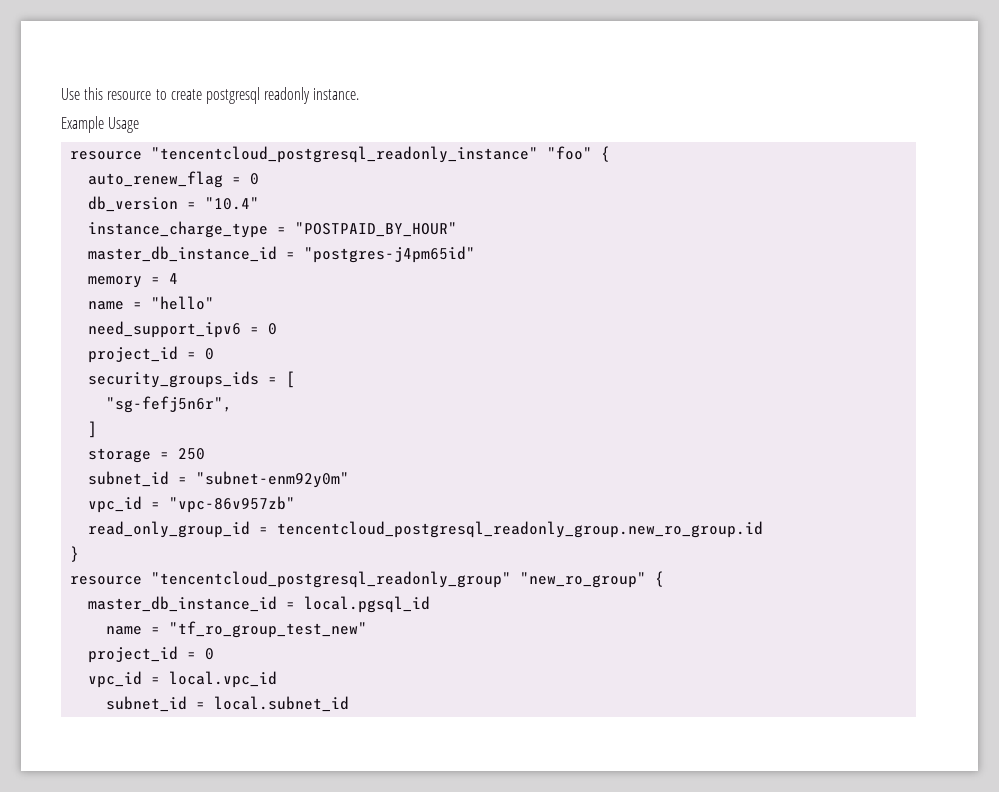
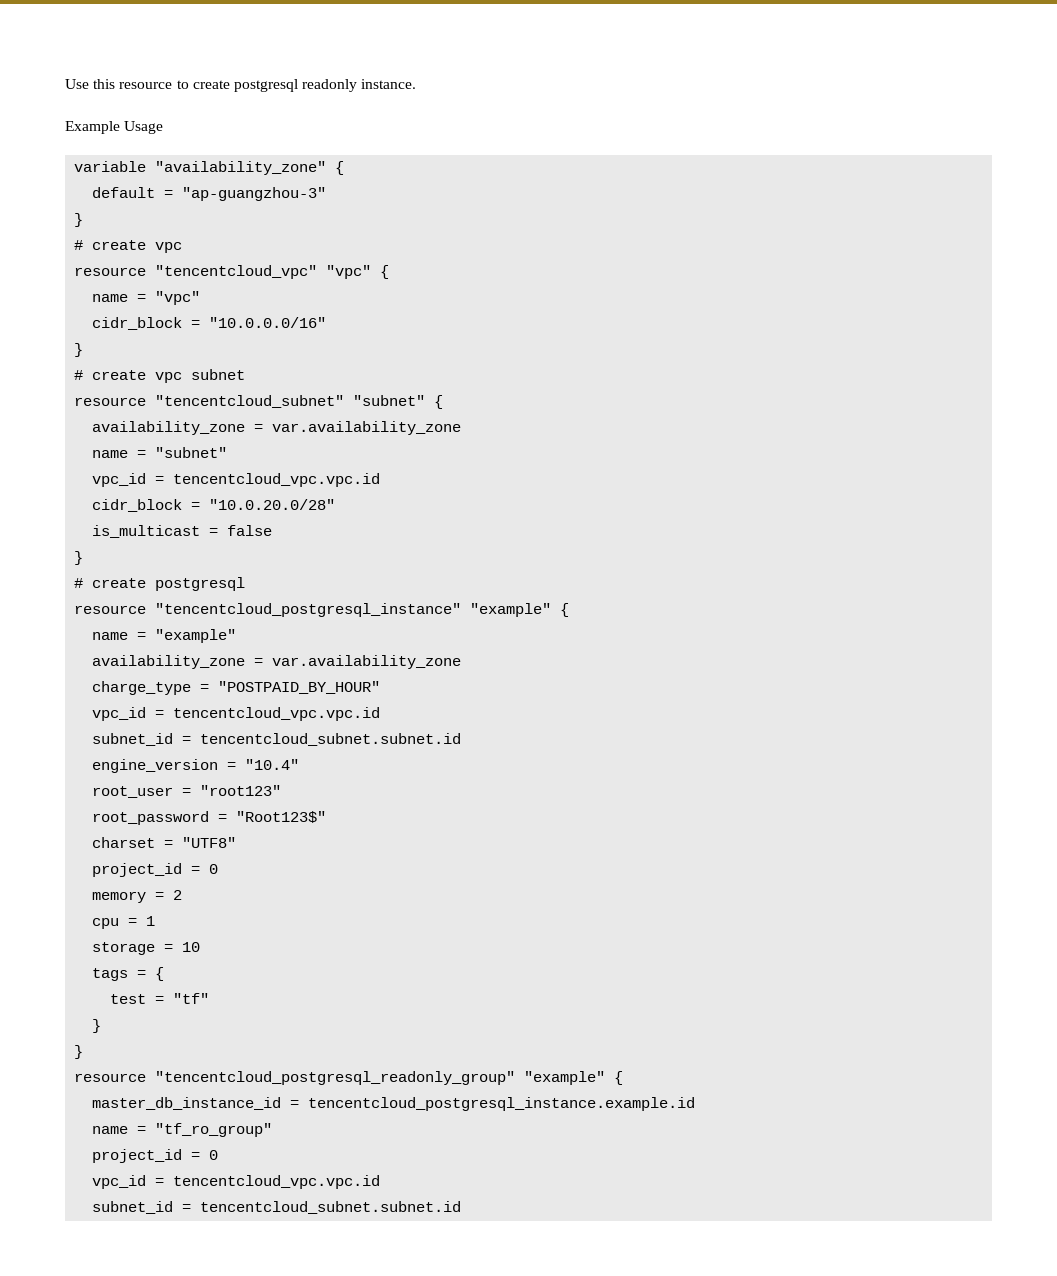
[70,146,611,163] [88,171,260,188] [88,196,260,212] [88,221,458,238] [88,246,476,263] [88,273,179,288] [88,296,215,310] [88,321,278,338] [88,346,215,363] [88,371,296,388] [106,396,233,413] [88,421,98,438] [88,448,206,463] [88,471,350,488] [88,496,296,513] [88,521,764,538] resource "tencentcloud_postgresql_readonly_instance" "foo" { // auto_renew_flag = 0 // db_version = "10.4" // instance_charge_type = "POSTPAID_BY_HOUR" // master_db_instance_id = "postgres-j4pm65id" // memory = 4 // name = "hello" // need_support_ipv6 = 0 // project_id = 0 // security_groups_ids = [ // "sg-fefj5n6r", // ] // storage = 250 // subnet_id = "subnet-enm92y0m" // vpc_id = "vpc-86v957zb" // read_only_group_id = tencentcloud_postgresql_readonly_group.new_ro_group.id -> [74,161,345,175] [92,187,327,201] [74,213,84,227] [74,240,183,253] [74,265,390,279] [92,291,201,305] [92,317,327,330] [74,343,84,357] [74,369,246,383] [74,395,444,409] [92,421,462,435] [92,447,228,458] [92,473,381,487] [92,499,336,512] [92,525,273,538] [74,551,84,565] [74,577,246,591] [74,603,570,617] [92,629,237,643] [92,655,462,669] [92,681,381,695] [92,707,381,721] [92,733,462,746] [92,759,300,773] [92,785,282,798] [92,811,327,825] [92,837,237,848] [92,863,219,877] [92,890,183,903] [92,916,156,929] [92,942,201,955] [92,967,165,981] [110,993,210,1004] [92,1019,102,1033] variable "availability_zone" { // default = "ap-guangzhou-3" // } // # create vpc // resource "tencentcloud_vpc" "vpc" { // name = "vpc" // cidr_block = "10.0.0.0/16" // } // # create vpc subnet // resource "tencentcloud_subnet" "subnet" { // availability_zone = var.availability_zone // name = "subnet" // vpc_id = tencentcloud_vpc.vpc.id // cidr_block = "10.0.20.0/28" // is_multicast = false // } // # create postgresql // resource "tencentcloud_postgresql_instance" "example" { // name = "example" // availability_zone = var.availability_zone // charge_type = "POSTPAID_BY_HOUR" // vpc_id = tencentcloud_vpc.vpc.id // subnet_id = tencentcloud_subnet.subnet.id // engine_version = "10.4" // root_user = "root123" // root_password = "Root123$" // charset = "UTF8" // project_id = 0 // memory = 2 // cpu = 1 // storage = 10 // tags = { // test = "tf" // }
[520,572,647,588] "new_ro_group" -> [524,1071,606,1085] "example"
[304,596,431,613] [106,621,368,638] local.pgsql_id // name = "tf_ro_group_test_new" -> [308,1097,696,1111] [92,1123,273,1137] tencentcloud_postgresql_instance.example.id // name = "tf_ro_group"
[169,671,278,688] [106,696,350,712] local.vpc_id // subnet_id = local.subnet_id -> [173,1175,381,1189] [92,1201,462,1214] tencentcloud_vpc.vpc.id // subnet_id = tencentcloud_subnet.subnet.id

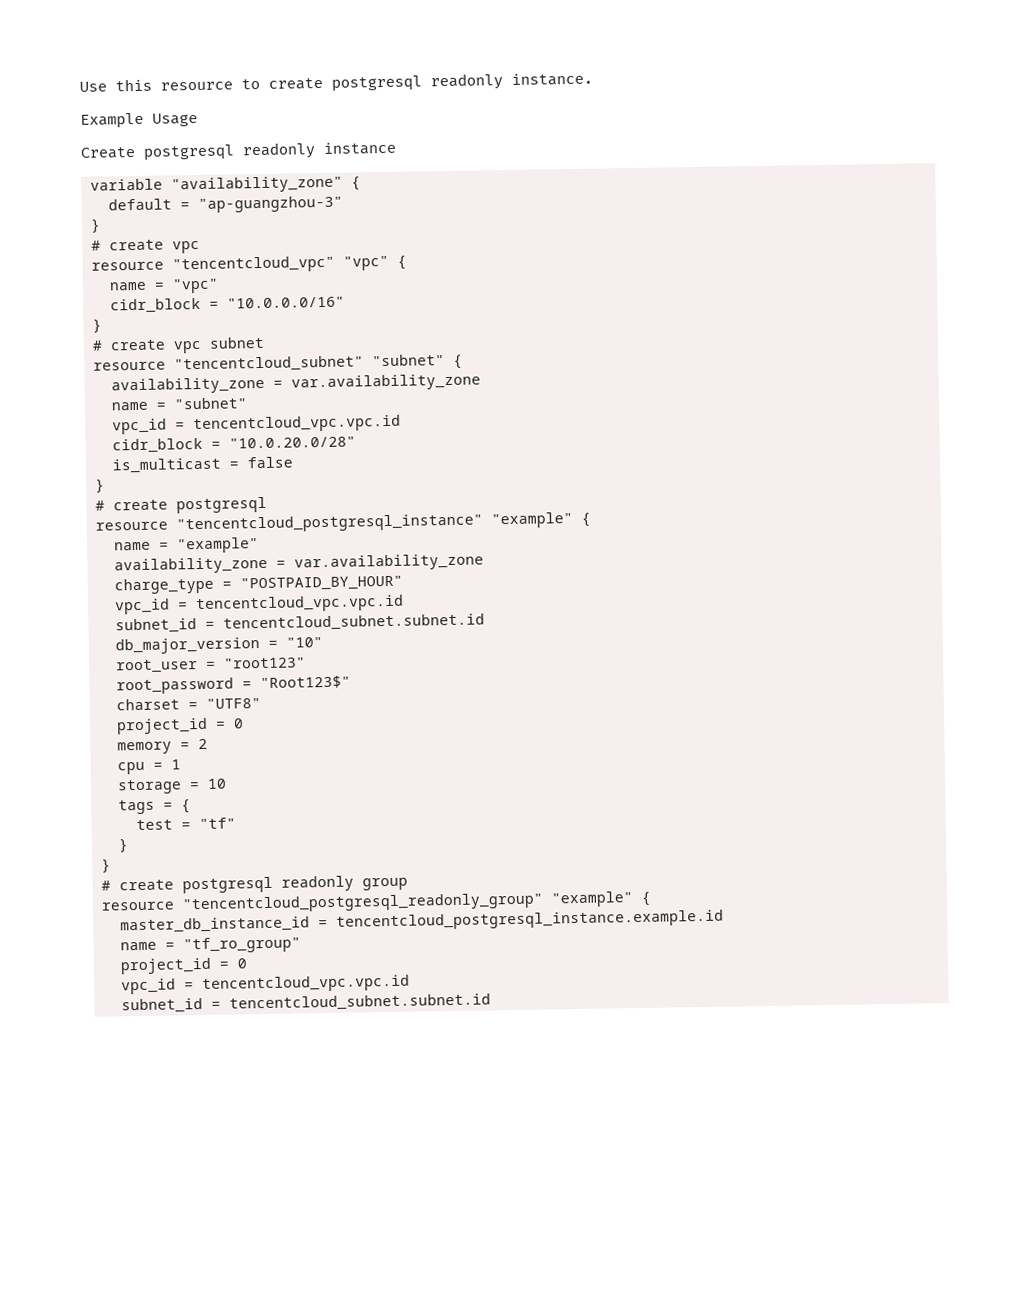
(164, 127) none -> [80,141,396,161] // Create postgresql readonly instance
[92,759,300,773] engine_version = "10.4" -> [115,637,323,655] db_major_version = "10"
(84, 1052) none -> [101,875,408,894] // # create postgresql readonly group

